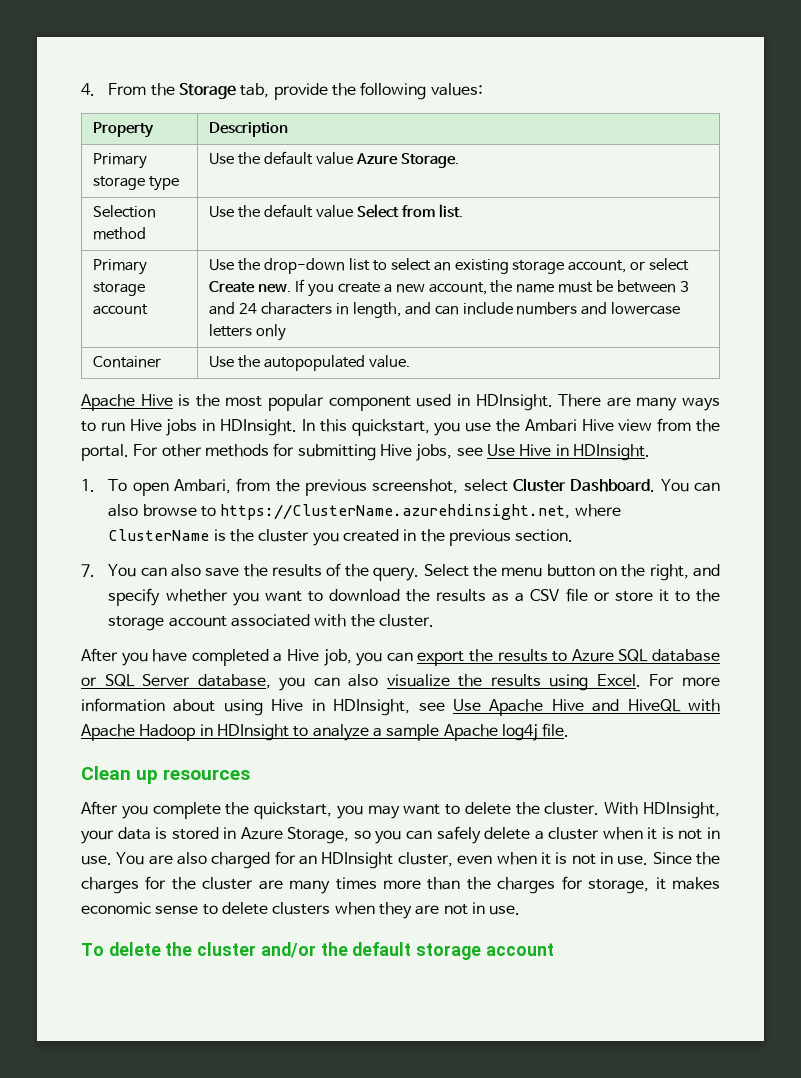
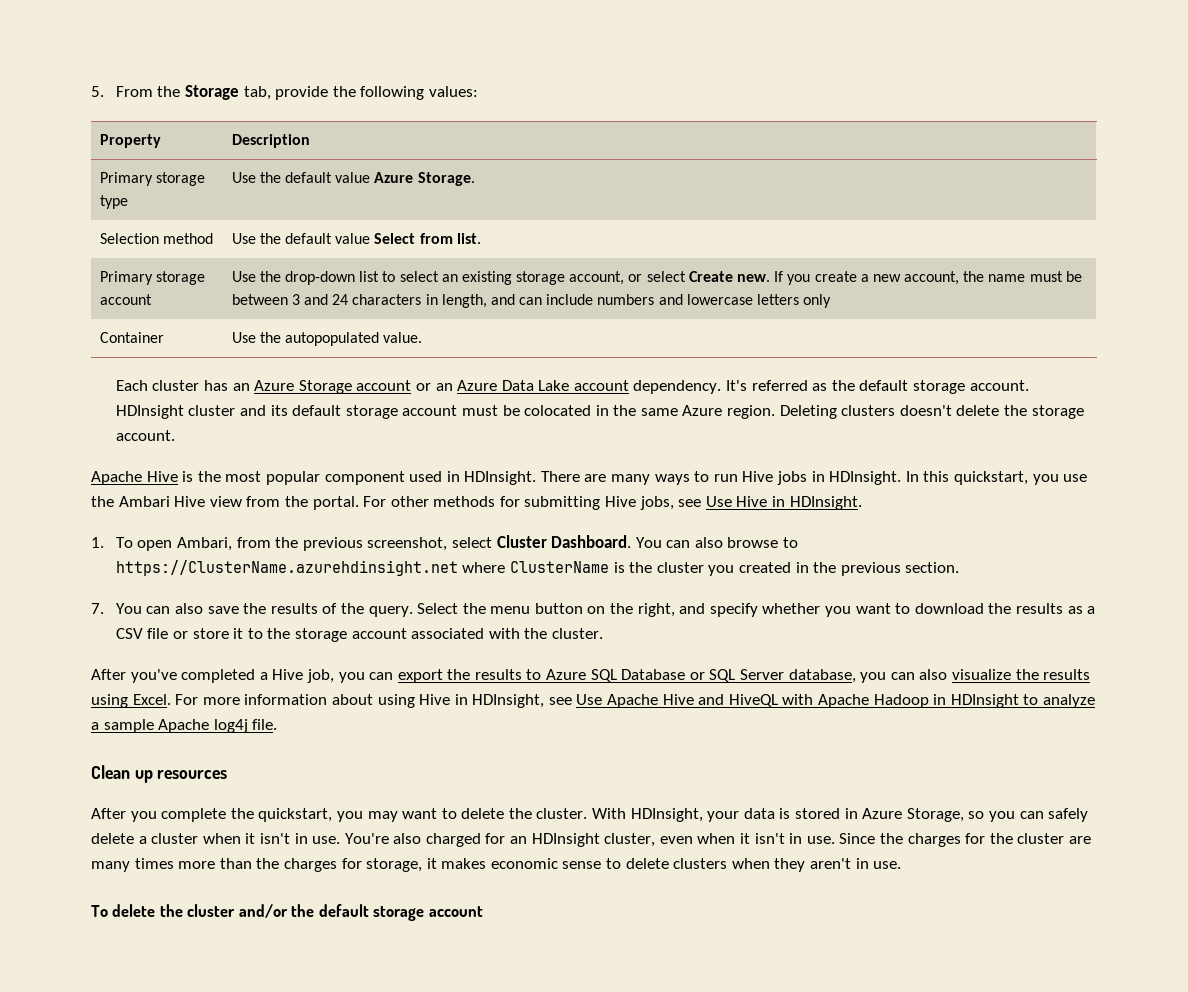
[81,83,95,96] 4. -> [91,86,104,97] 5.
(410, 361) none -> [115,380,1029,394] [115,405,1084,419] [115,430,175,441] // Each cluster has an Azure Storage account or an Azure Data Lake account dependency. It's referred as the default storage account. HDInsight cluster and its default storage account must be colocated in the same Azure region. Deleting clusters doesn't delete the storage account.
[220,504,571,520] https://ClusterName.azurehdinsight.net, -> [115,560,458,576] https://ClusterName.azurehdinsight.net
[121,649,188,666] you have -> [130,669,177,683] you've
[652,649,721,662] database -> [621,669,686,680] Database
[661,827,720,840] [81,852,173,865] is not in use. You are -> [259,833,389,844] isn't in use. You're
[555,852,596,865] is not -> [754,833,785,844] isn't
[415,904,468,915] are not -> [810,858,852,869] aren't

